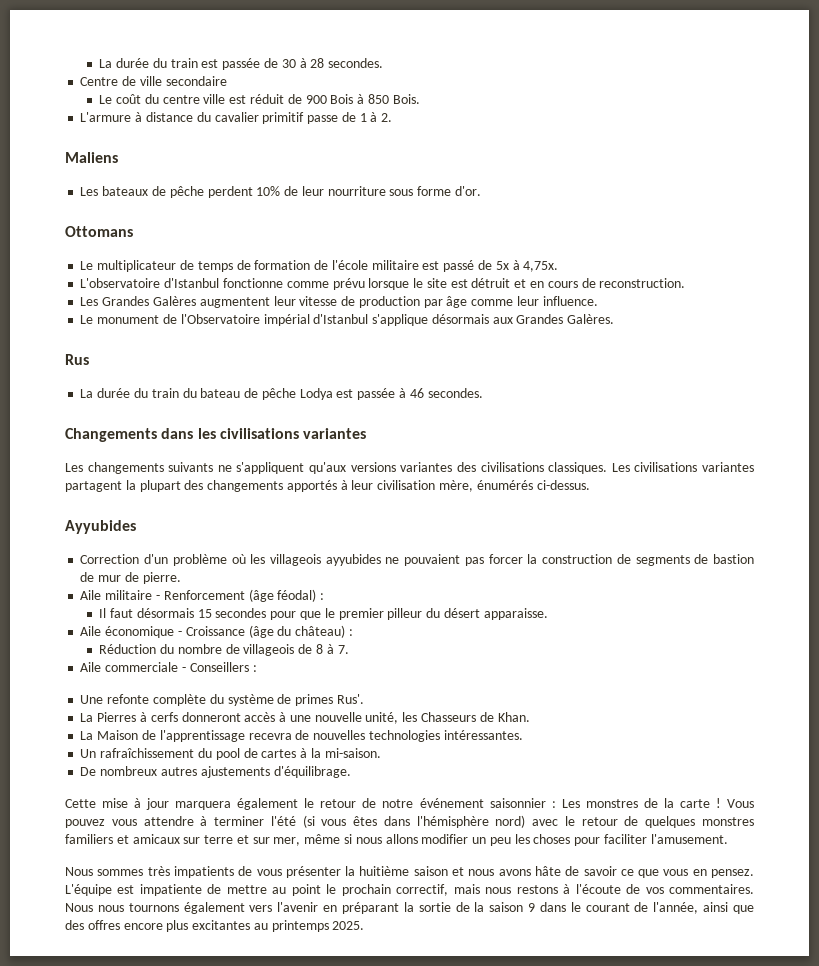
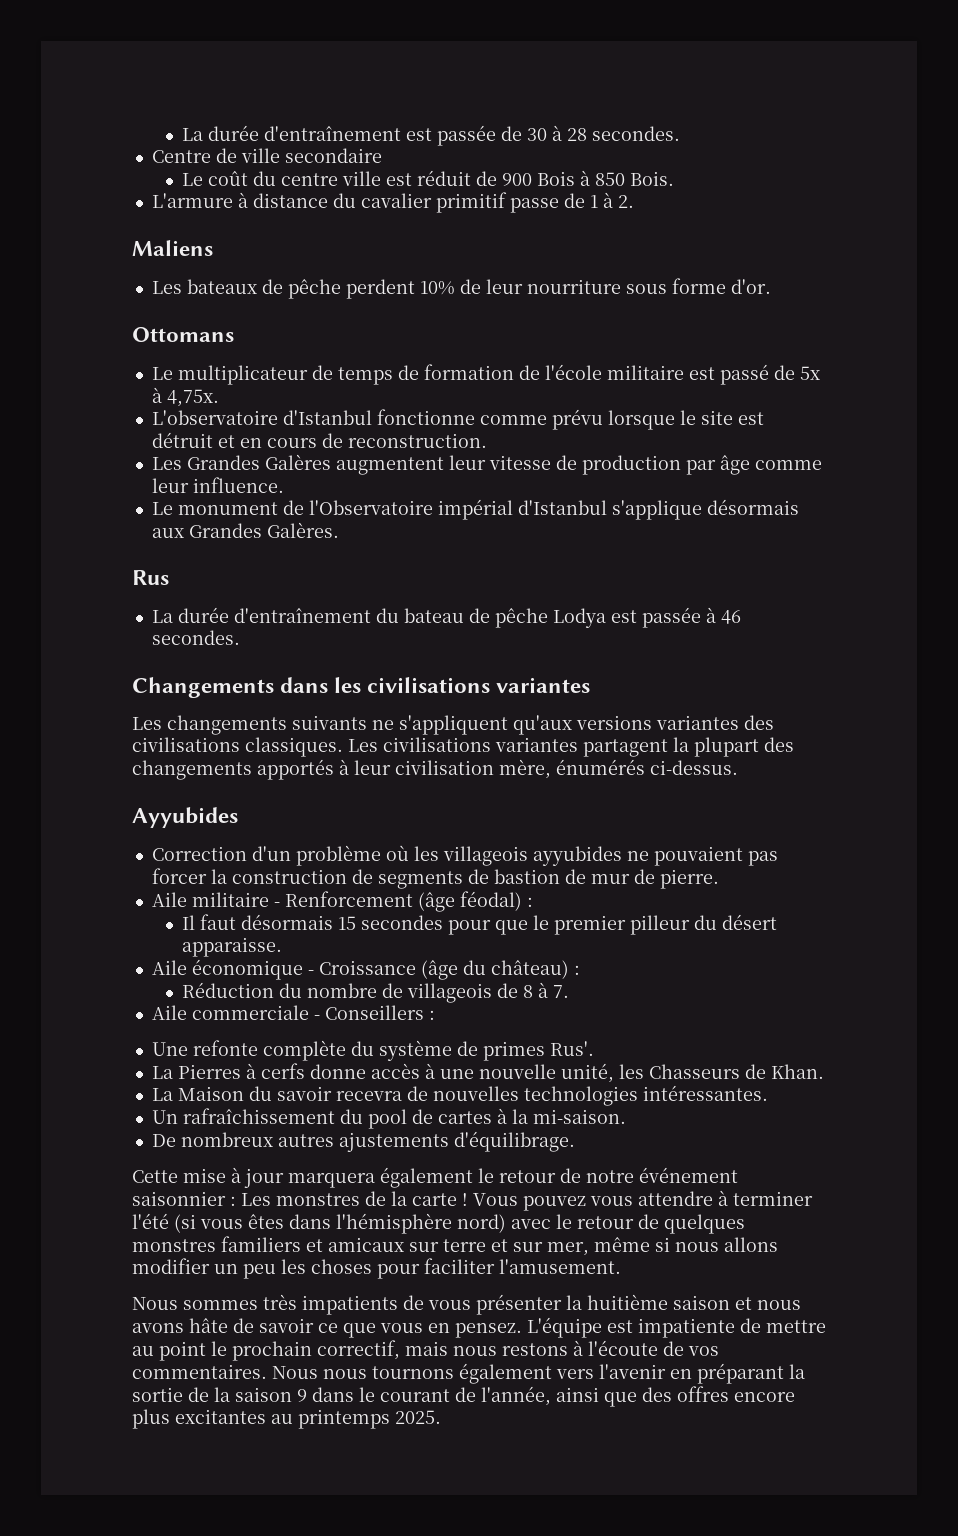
[99,58,198,68] La durée du train -> [181,125,401,141] La durée d'entraînement
[133,388,179,398] du train -> [233,608,371,623] d'entraînement
[181,712,241,722] donneront -> [309,1064,366,1079] donne
[141,730,245,742] de l'apprentissage -> [248,1086,332,1101] du savoir

